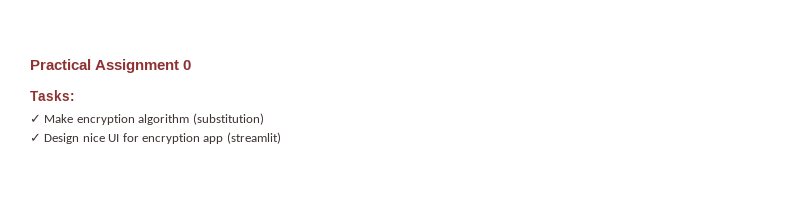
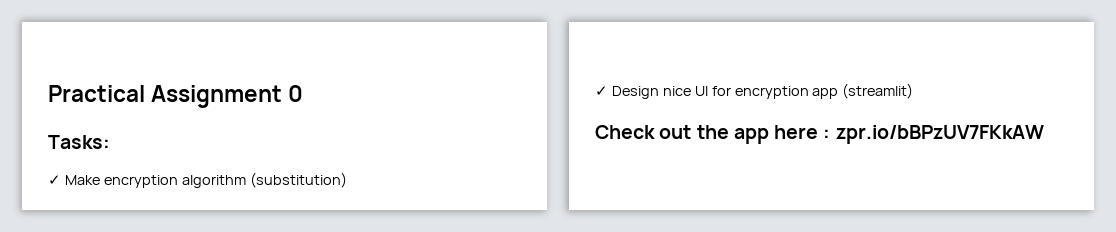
(281, 138) none -> [595,125,1044,144] // Check out the app here : zpr.io/bBPzUV7FKkAW

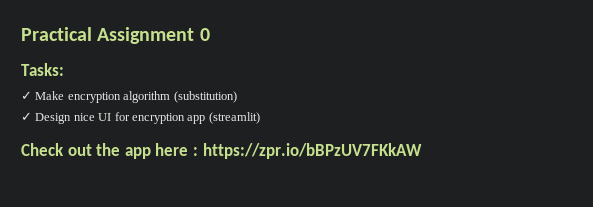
[835,125,1044,144] zpr.io/bBPzUV7FKkAW -> [202,143,422,159] https://zpr.io/bBPzUV7FKkAW

